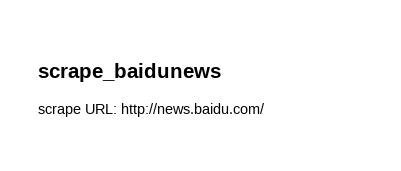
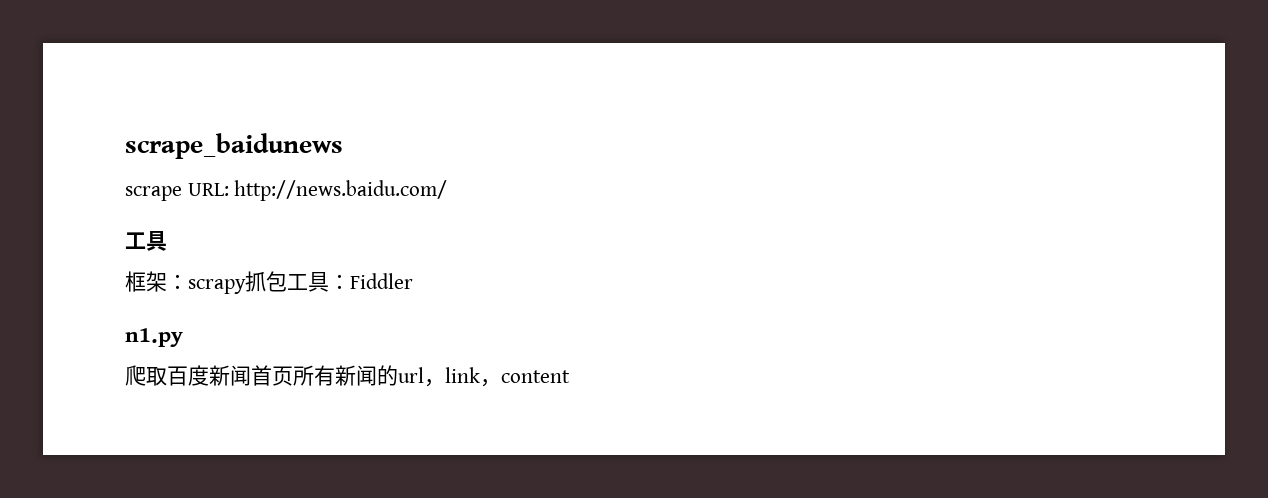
(265, 110) none -> [125,231,167,251] [125,271,413,294] [125,328,183,347] [125,365,570,387] // 工具 // 框架：scrapy抓包工具：Fiddler // n1.py // 爬取百度新闻首页所有新闻的url，link，content

